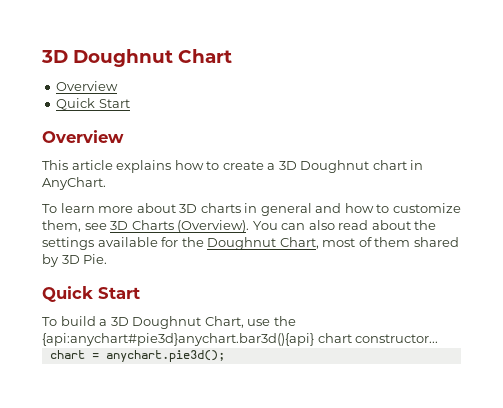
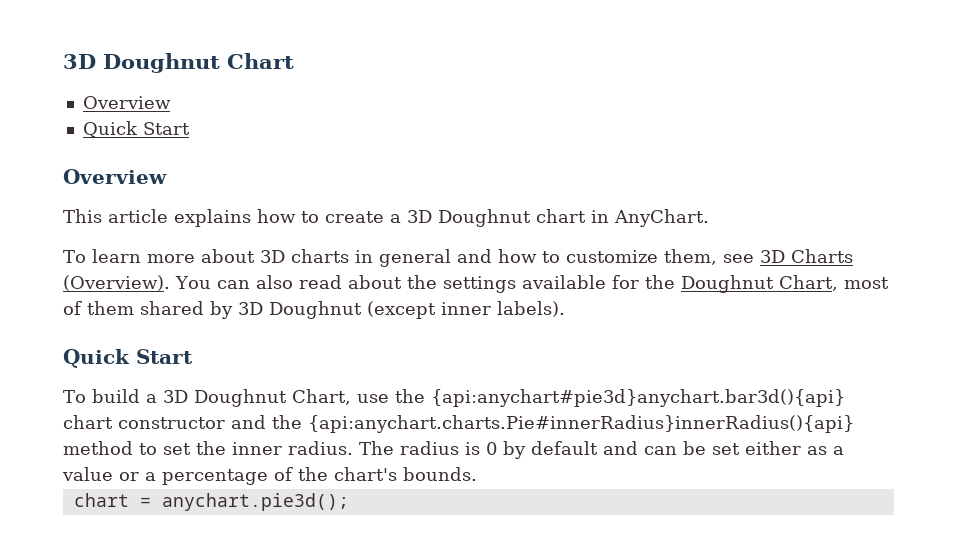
[83,254,108,264] Pie. -> [269,301,565,319] Doughnut (except inner labels).
[355,334,439,343] constructor... -> [118,415,854,433] [63,441,844,459] [62,467,477,485] constructor and the {api:anychart.charts.Pie#innerRadius}innerRadius(){api} method to set the inner radius. The radius is 0 by default and can be set either as a value or a percentage of the chart's bounds.

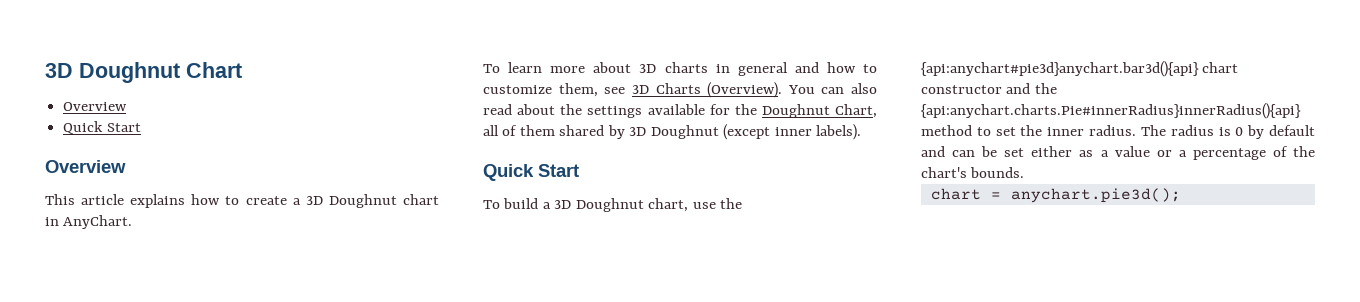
[843,277,889,289] most -> [483,125,499,136] all
[291,389,351,405] Chart, -> [648,198,689,212] chart,

